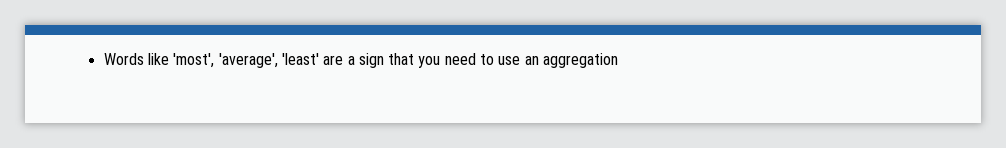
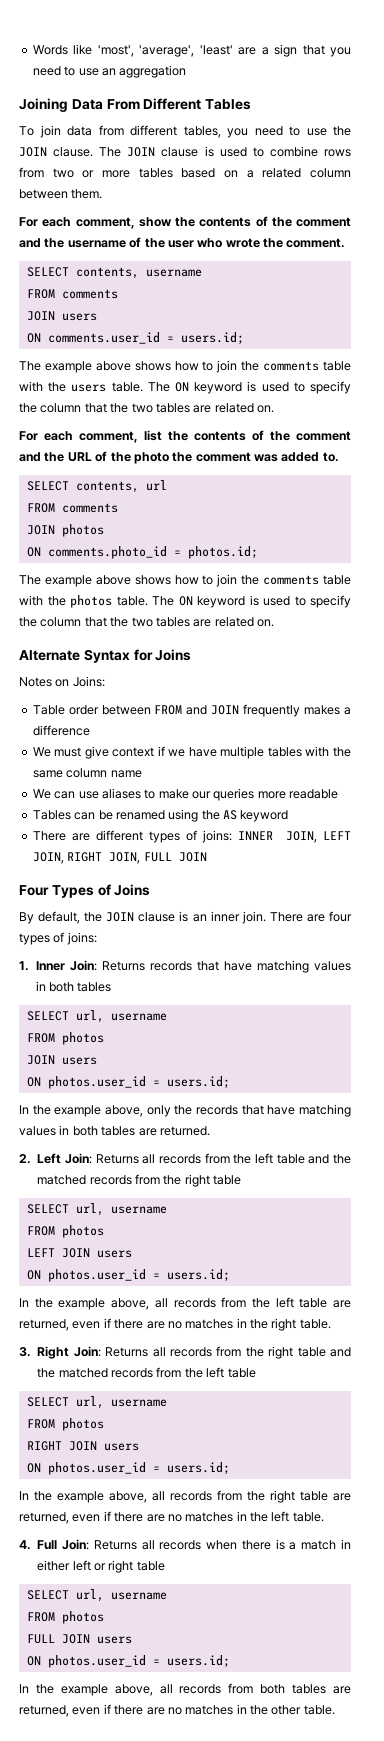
(619, 60) none -> [19,98,252,112] [19,125,351,138] [19,146,351,157] [19,167,351,178] [19,189,103,199] [19,216,351,229] [19,237,346,248] [26,267,202,279] [26,289,118,299] [26,311,97,321] [26,332,244,345] [19,360,351,373] [19,381,351,394] [19,403,274,413] [19,430,351,443] [19,451,339,464] [26,480,167,493] [26,503,118,513] [26,524,104,537] [26,546,258,559] [19,574,351,587] [19,595,351,608] [19,617,274,627] [19,649,192,663] [19,676,105,687] [32,704,351,717] [32,725,90,736] [32,746,351,759] [32,768,142,778] [32,788,339,801] [32,809,289,822] [32,830,351,843] [32,852,207,864] [19,884,151,898] [19,911,352,924] [19,932,97,945] [19,960,351,973] [35,981,112,992] [26,1010,167,1023] [26,1032,104,1045] [26,1055,97,1065] [26,1076,230,1089] [19,1104,351,1117] [19,1125,210,1136] [19,1153,352,1164] [37,1174,242,1187] [26,1203,167,1216] [26,1225,104,1238] [26,1248,132,1258] [26,1269,230,1282] [19,1297,351,1310] [19,1318,331,1331] [19,1346,351,1359] [37,1367,256,1378] [26,1396,167,1409] [26,1418,104,1431] [26,1441,139,1451] [26,1462,230,1475] [19,1490,351,1503] [19,1511,324,1524] [19,1539,351,1550] [37,1560,165,1573] [26,1589,167,1602] [26,1611,104,1624] [26,1634,132,1644] [26,1655,230,1668] [19,1683,351,1696] [19,1704,335,1717] // Joining Data From Different Tables // To join data from different tables, you need to use the JOIN clause. The JOIN clause is used to combine rows from two or more tables based on a related column between them. // For each comment, show the contents of the comment and the username of the user who wrote the comment. // SELECT contents, username // FROM comments // JOIN users // ON comments.user_id = users.id; // The example above shows how to join the comments table with the users table. The ON keyword is used to specify the column that the two tables are related on. // For each comment, list the contents of the comment and the URL of the photo the comment was added to. // SELECT contents, url // FROM comments // JOIN photos // ON comments.photo_id = photos.id; // The example above shows how to join the comments table with the photos table. The ON keyword is used to specify the column that the two tables are related on. // Alternate Syntax for Joins // Notes on Joins: // Table order between FROM and JOIN frequently makes a difference // We must give context if we have multiple tables with the same column name // We can use aliases to make our queries more readable // Tables can be renamed using the AS keyword // There are different types of joins: INNER JOIN, LEFT JOIN, RIGHT JOIN, FULL JOIN // Four Types of Joins // By default, the JOIN clause is an inner join. There are four types of joins: // 1. Inner Join: Returns records that have matching values in both tables // SELECT url, username // FROM photos // JOIN users // ON photos.user_id = users.id; // In the example above, only the records that have matching values in both tables are returned. // 2. Left Join: Returns all records from the left table and the matched records from the right table // SELECT url, username // FROM photos // LEFT JOIN users // ON photos.user_id = users.id; // In the example above, all records from the left table are returned, even if there are no matches in the right table. // 3. Right Join: Returns all records from the right table and the matched records from the left table // SELECT url, username // FROM photos // RIGHT JOIN users // ON photos.user_id = users.id; // In the example above, all records from the right table are returned, even if there are no matches in the left table. // 4. Full Join: Returns all records when there is a match in either left or right table // SELECT url, username // FROM photos // FULL JOIN users // ON photos.user_id = users.id; // In the example above, all records from both tables are returned, even if there are no matches in the other table.

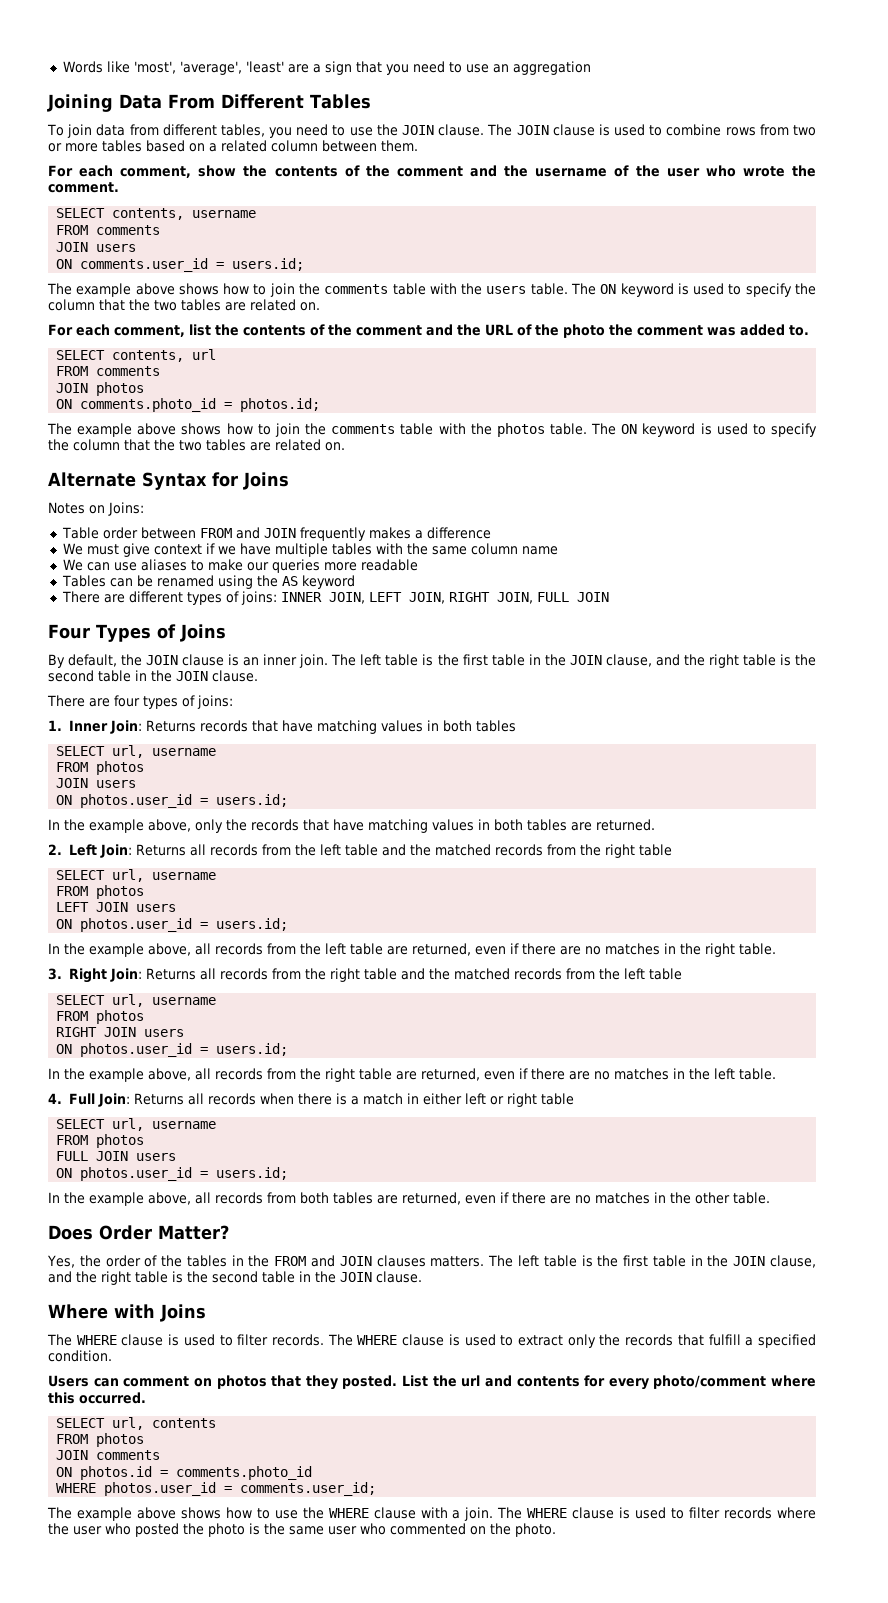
(266, 917) none -> [331,654,816,668] [48,670,258,682] The left table is the first table in the JOIN clause, and the right table is the second table in the JOIN clause. //
(335, 1710) none -> [48,1225,229,1240] [47,1255,816,1268] [48,1271,422,1285] [48,1304,206,1322] [47,1334,816,1348] [48,1350,112,1362] [48,1375,816,1390] [48,1392,146,1404] [56,1417,217,1430] [56,1433,145,1447] [56,1450,161,1460] [56,1466,313,1480] [56,1482,377,1496] [47,1507,817,1521] [48,1523,556,1537] // Does Order Matter? // Yes, the order of the tables in the FROM and JOIN clauses matters. The left table is the first table in the JOIN clause, and the right table is the second table in the JOIN clause. // Where with Joins // The WHERE clause is used to filter records. The WHERE clause is used to extract only the records that fulfill a specified condition. // Users can comment on photos that they posted. List the url and contents for every photo/comment where this occurred. // SELECT url, contents // FROM photos // JOIN comments // ON photos.id = comments.photo_id // WHERE photos.user_id = comments.user_id; // The example above shows how to use the WHERE clause with a join. The WHERE clause is used to filter records where the user who posted the photo is the same user who commented on the photo.

